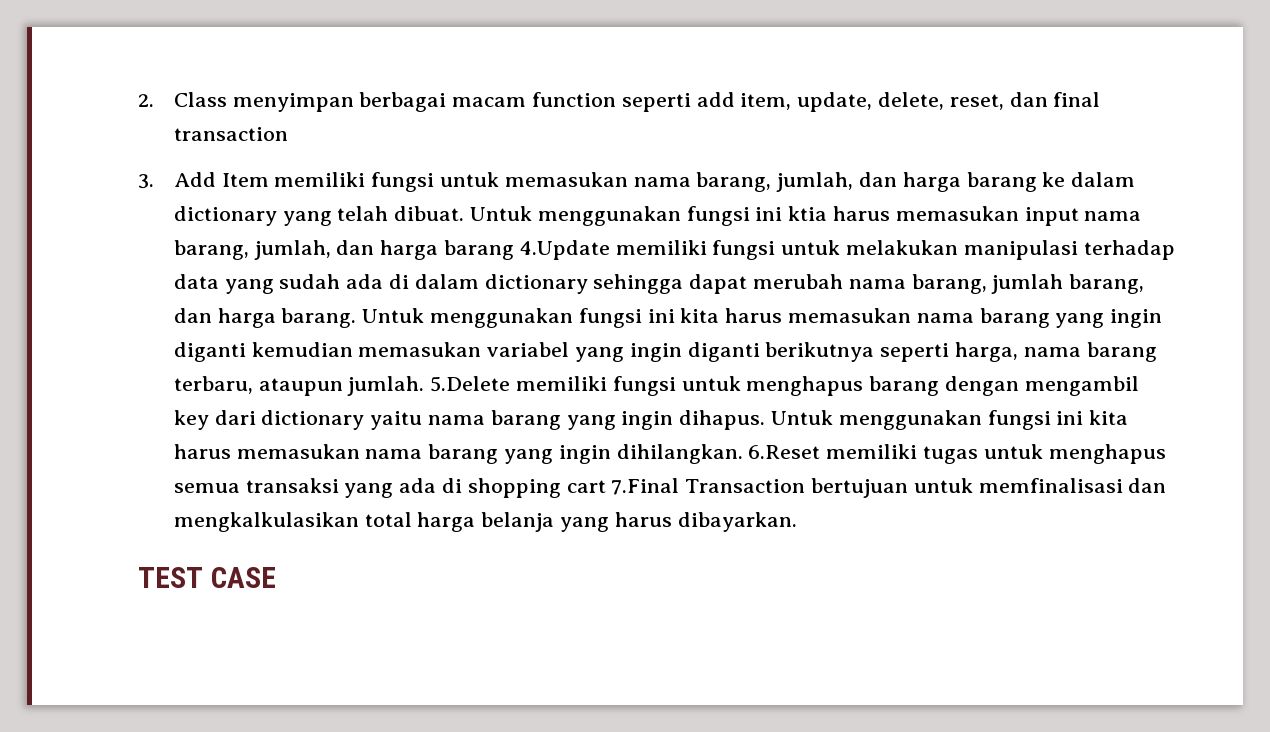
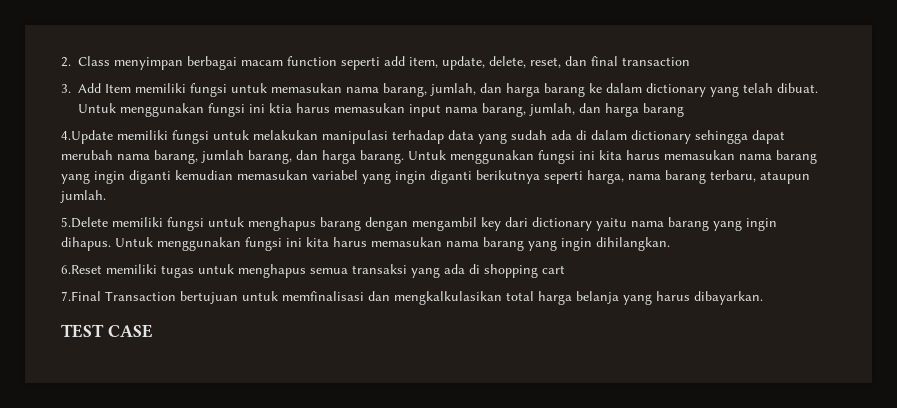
(514, 250) none -> (684, 110) //
(425, 386) none -> (106, 196) //
(743, 454) none -> (670, 244) //
(606, 486) none -> (565, 269) //

